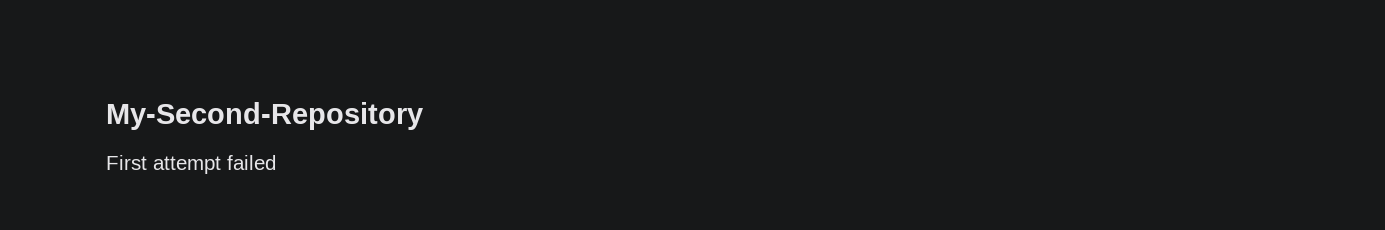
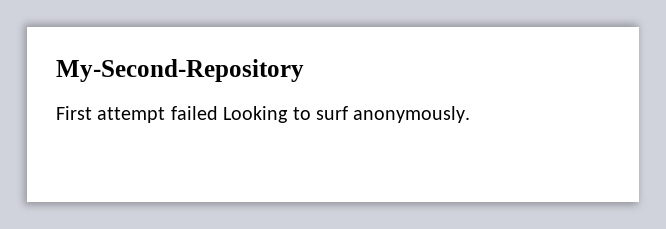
(276, 162) none -> [223,106,471,123] Looking to surf anonymously.

